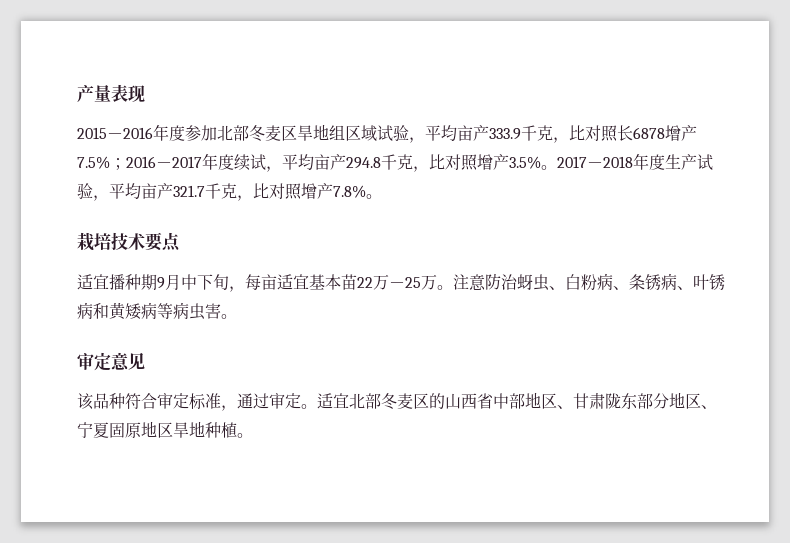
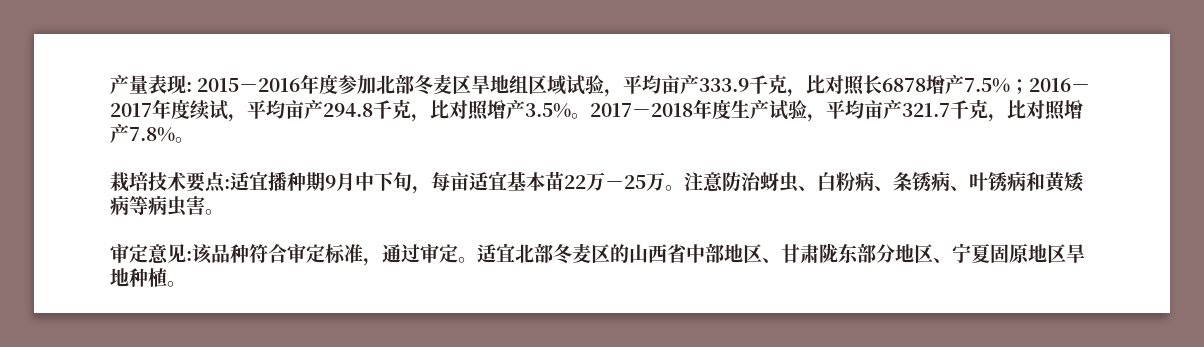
(145, 93) // -> [186,82,192,92] :
(180, 242) // -> [224,179,230,189] :
(145, 361) // -> [186,251,192,261] :

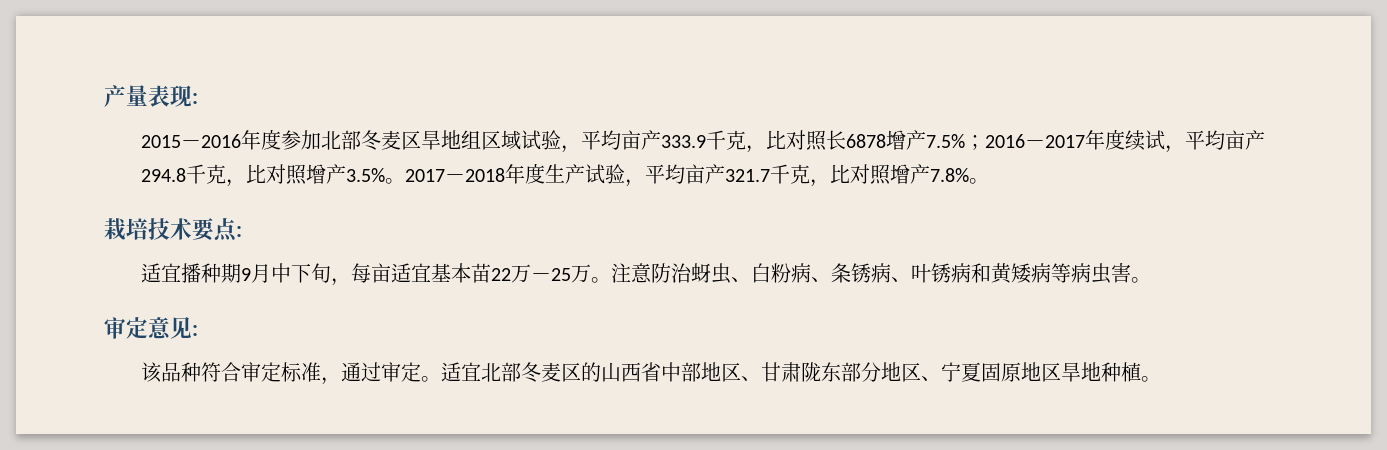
(192, 87) none -> (198, 98) //
(230, 184) none -> (242, 231) //
(192, 256) none -> (198, 330) //

